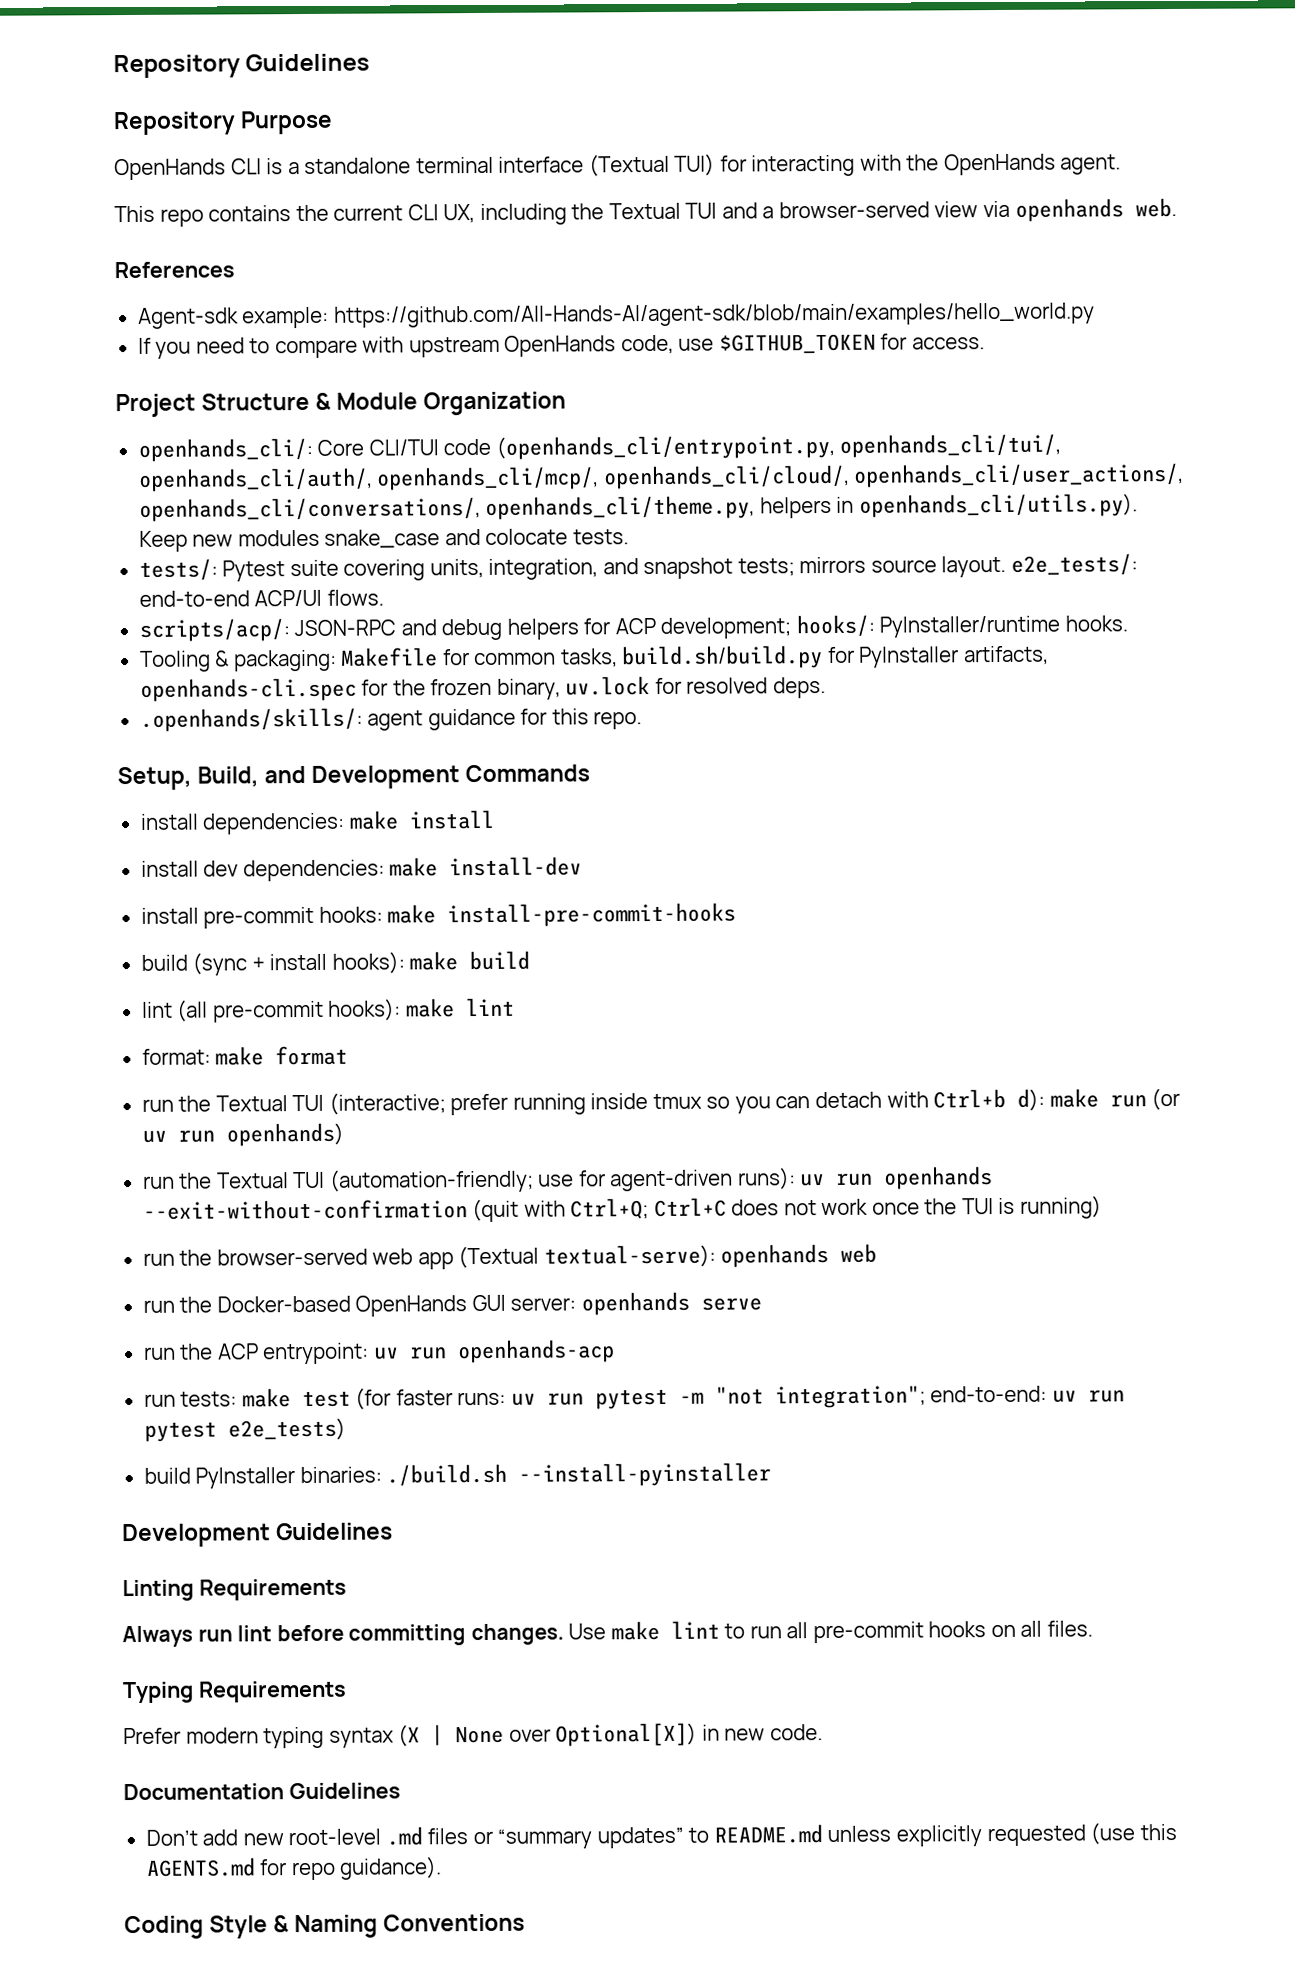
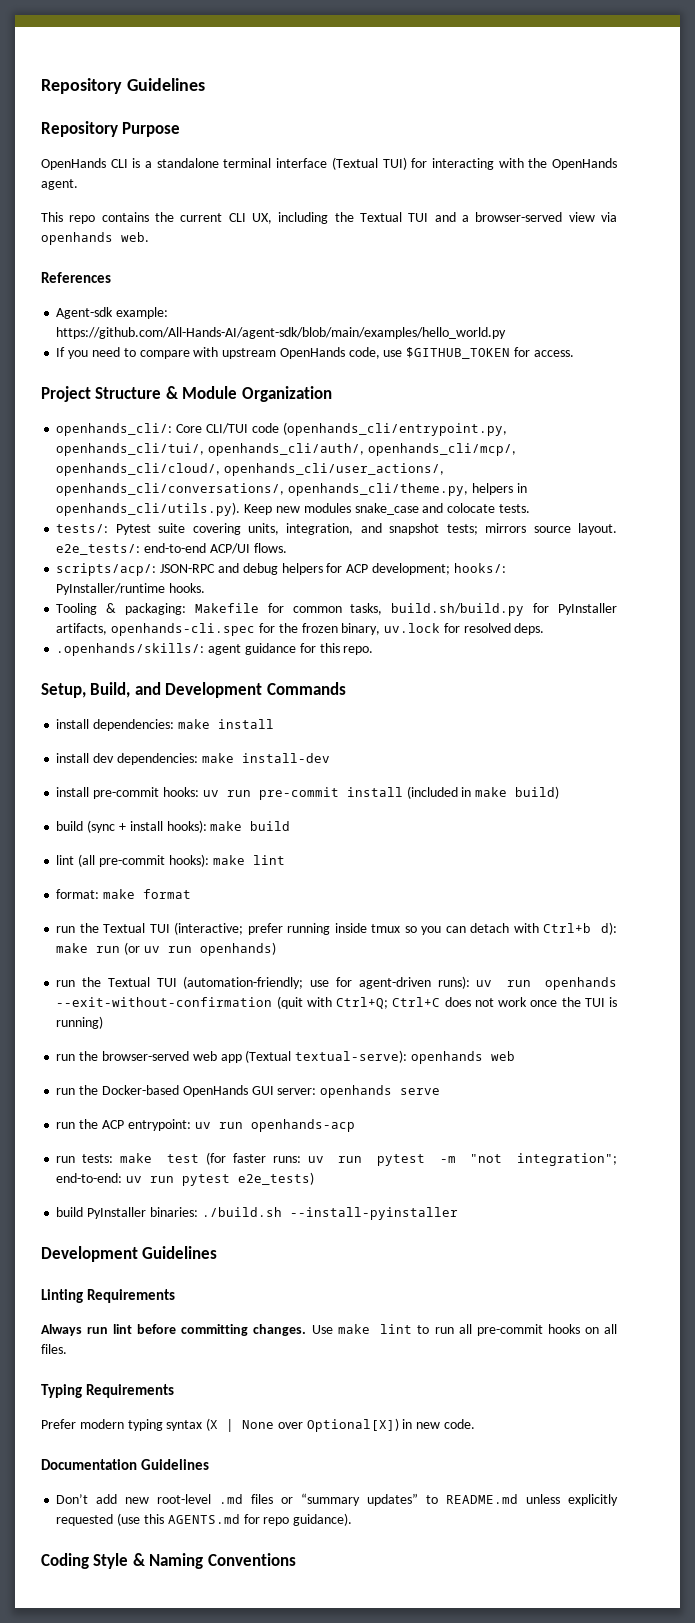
[387,902,737,928] make install-pre-commit-hooks -> [202,786,560,800] uv run pre-commit install (included in make build)

